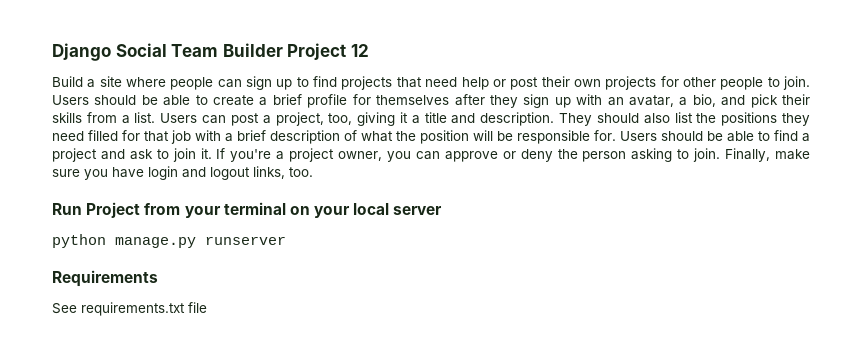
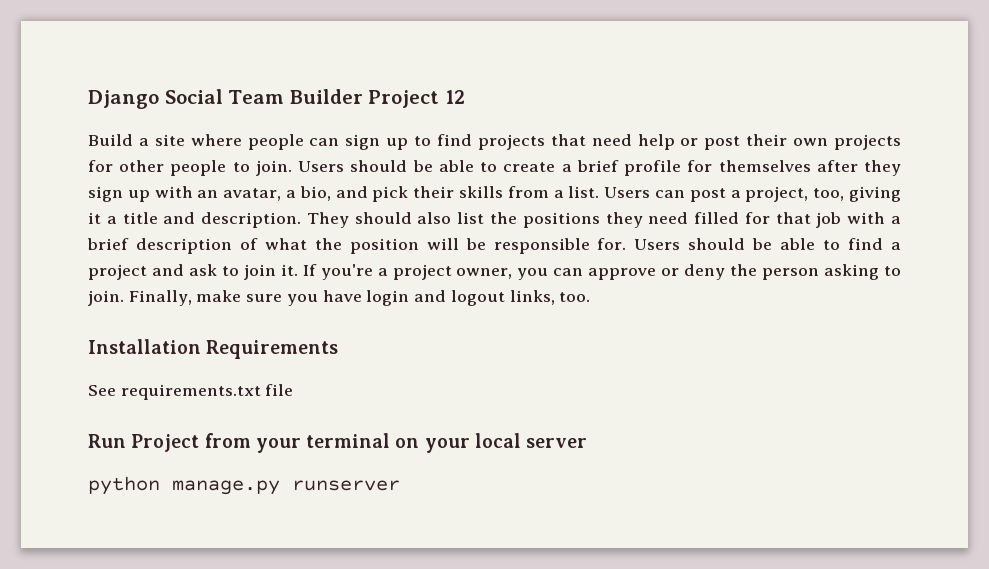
(313, 172) none -> [88,339,339,359] [88,384,294,400] // Installation Requirements // See requirements.txt file
[52,270,158,287] [52,302,207,316] // Requirements // See requirements.txt file -> (400, 485) none

